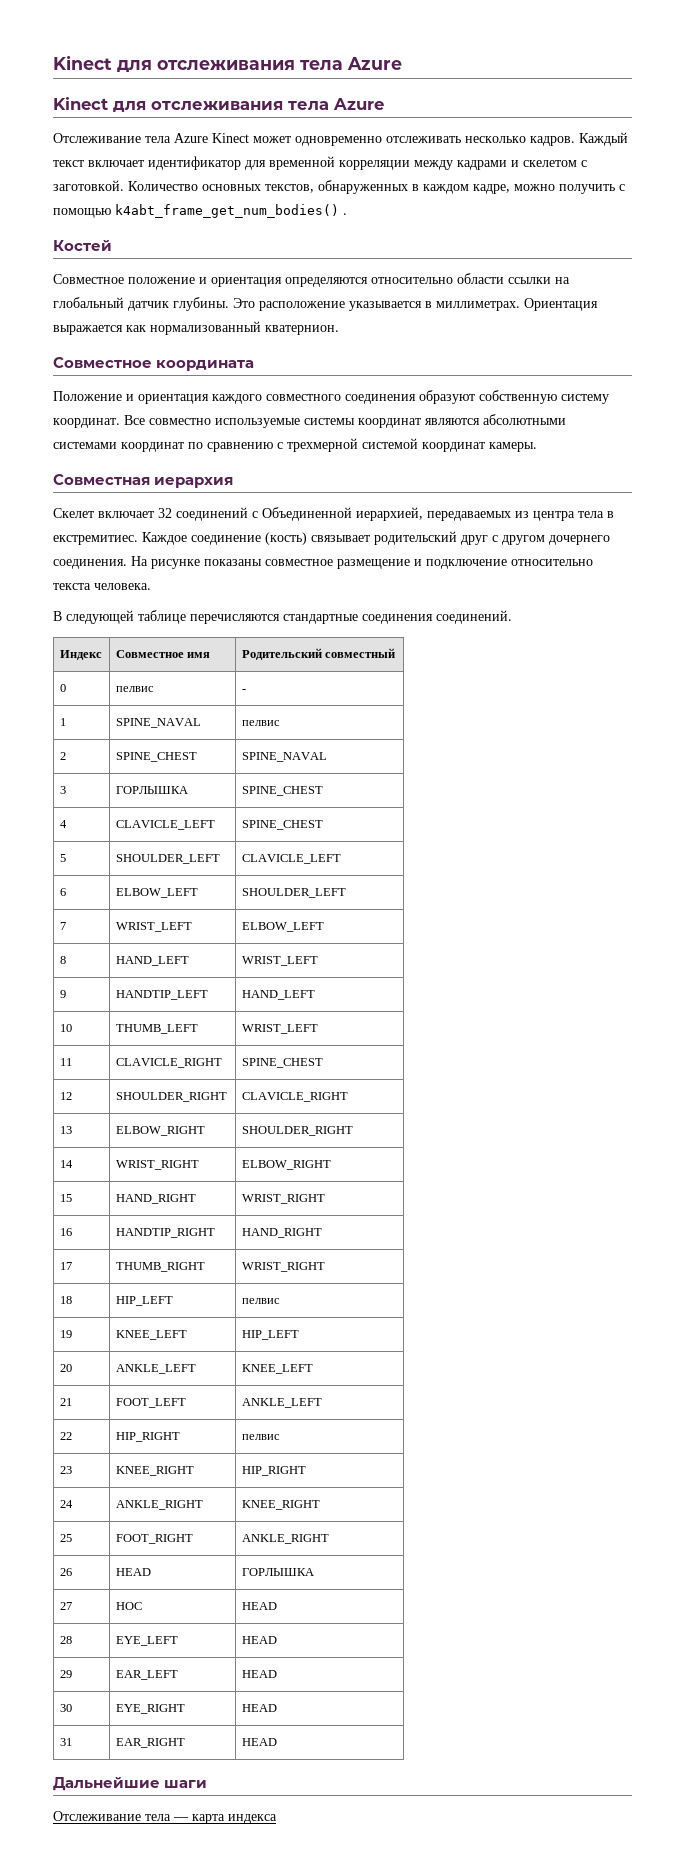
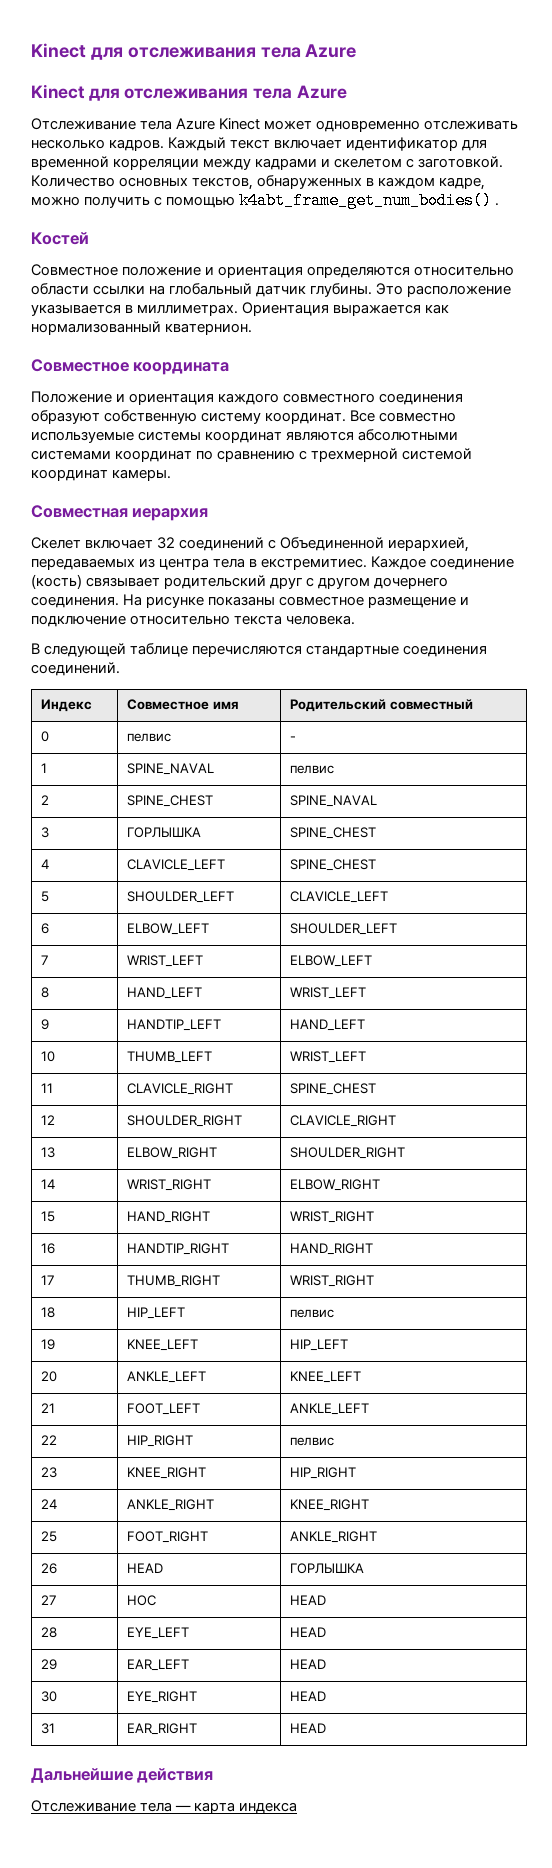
[164,1780,208,1788] шаги -> [137,1768,214,1783] действия

